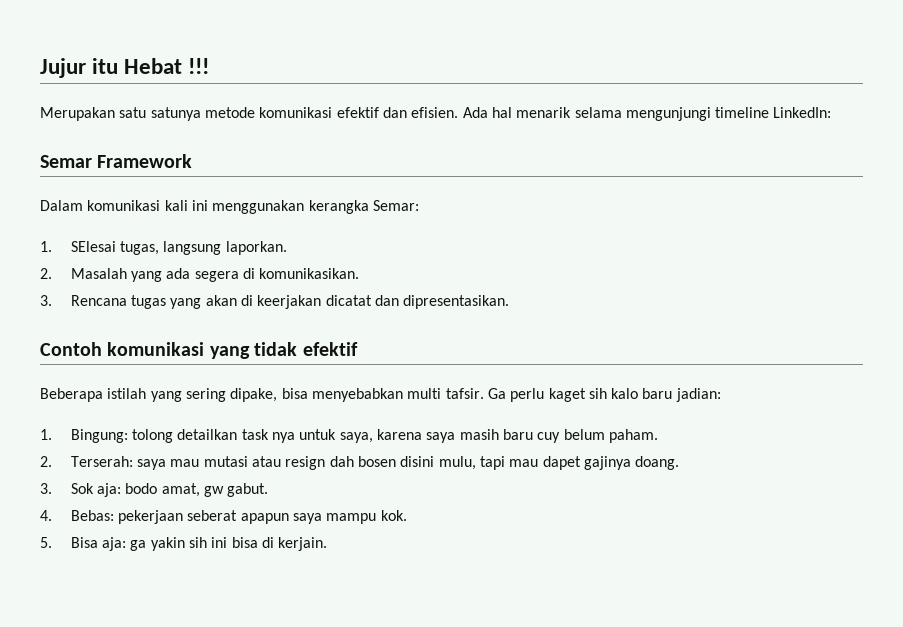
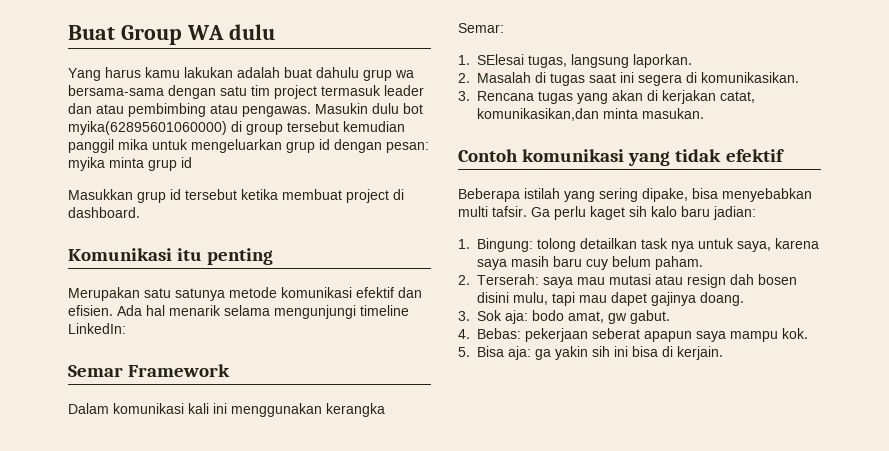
[40,58,210,78] Jujur itu Hebat !!! -> [68,24,275,45] [68,67,414,81] [68,85,424,99] [68,103,423,117] [68,121,405,135] [68,139,429,153] [68,157,192,171] [68,189,404,203] [68,207,140,218] [68,248,274,265] Buat Group WA dulu // Yang harus kamu lakukan adalah buat dahulu grup wa bersama-sama dengan satu tim project termasuk leader dan atau pembimbing atau pengawas. Masukin dulu bot myika(62895601060000) di group tersebut kemudian panggil mika untuk mengeluarkan grup id dengan pesan: myika minta grup id // Masukkan grup id tersebut ketika membuat project di dashboard. // Komunikasi itu penting
[130,268,191,282] yang ada -> [535,72,635,86] di tugas saat ini
[257,295,510,309] keerjakan dicatat dan dipresentasikan. -> [662,90,756,104] [477,108,705,121] kerjakan catat, komunikasikan,dan minta masukan.

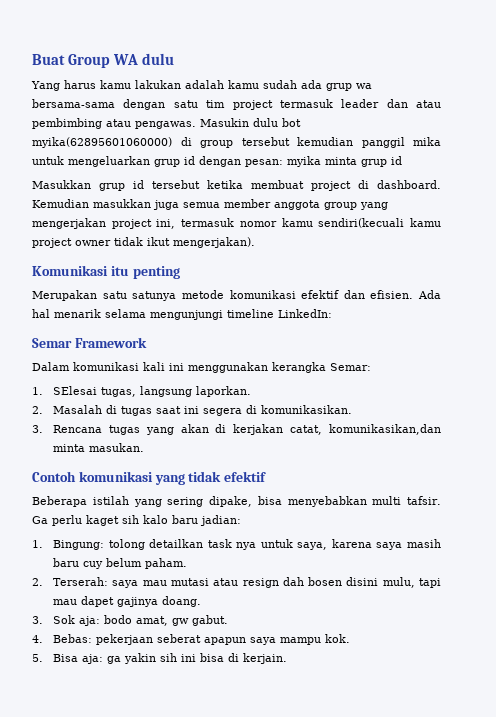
[284,67,359,78] buat dahulu -> [228,80,322,89] kamu sudah ada
(140, 212) none -> [32,199,388,210] [32,218,441,229] [32,237,255,248] Kemudian masukkan juga semua member anggota group yang mengerjakan project ini, termasuk nomor kamu sendiri(kecuali kamu project owner tidak ikut mengerjakan).

